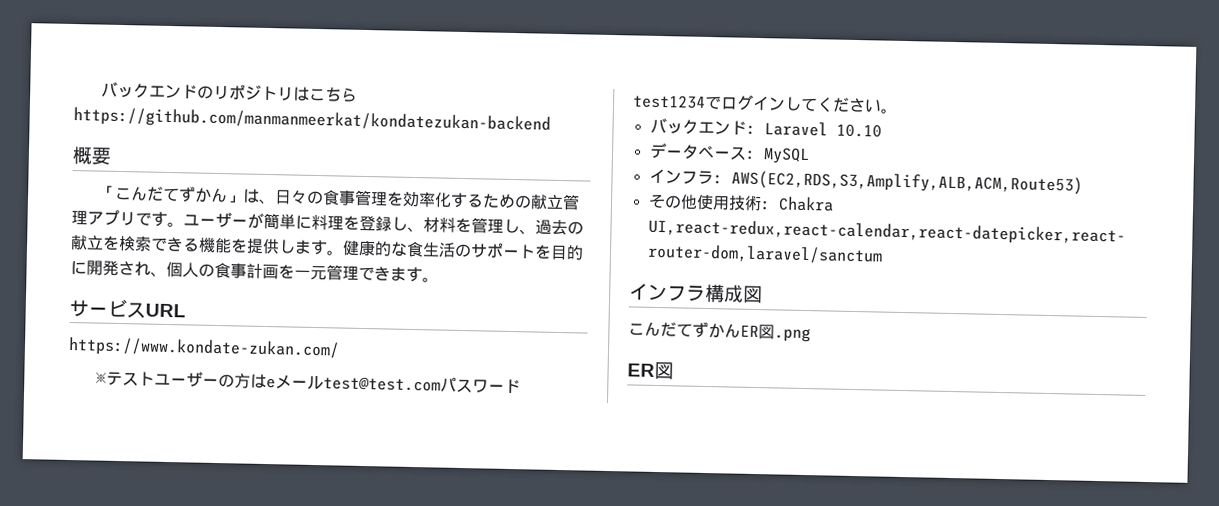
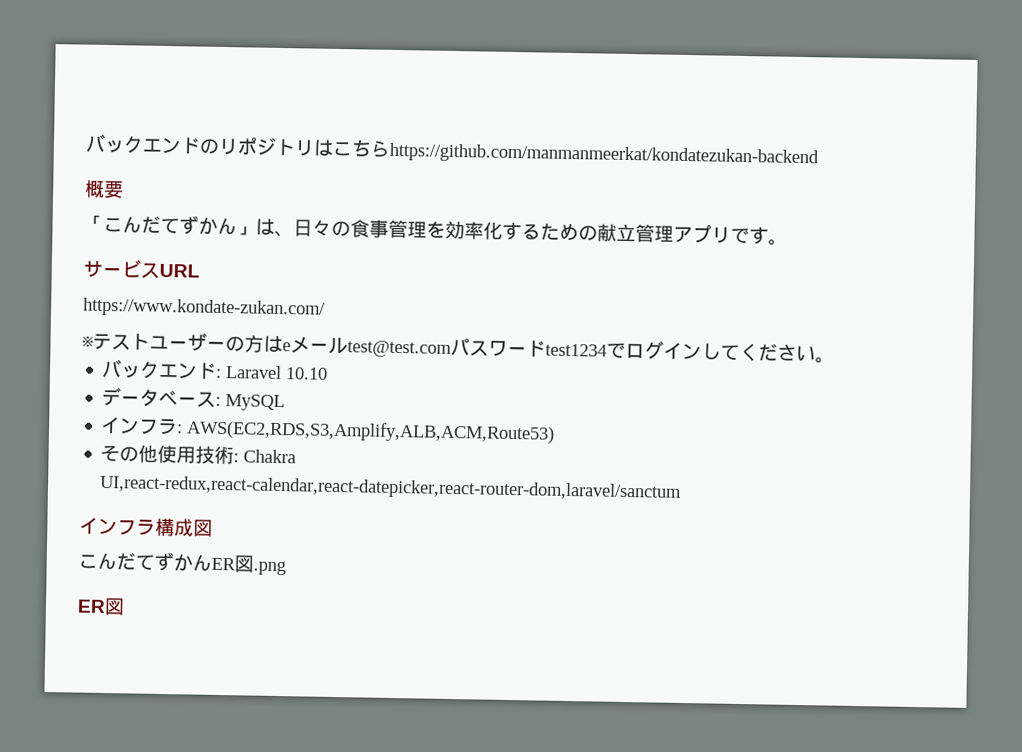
[183,211,584,236] [70,235,584,261] [70,260,439,283] ユーザーが簡単に料理を登録し、材料を管理し、過去の献立を検索できる機能を提供します。健康的な食生活のサポートを目的に開発され、個人の食事計画を一元管理できます。 -> (788, 242) none

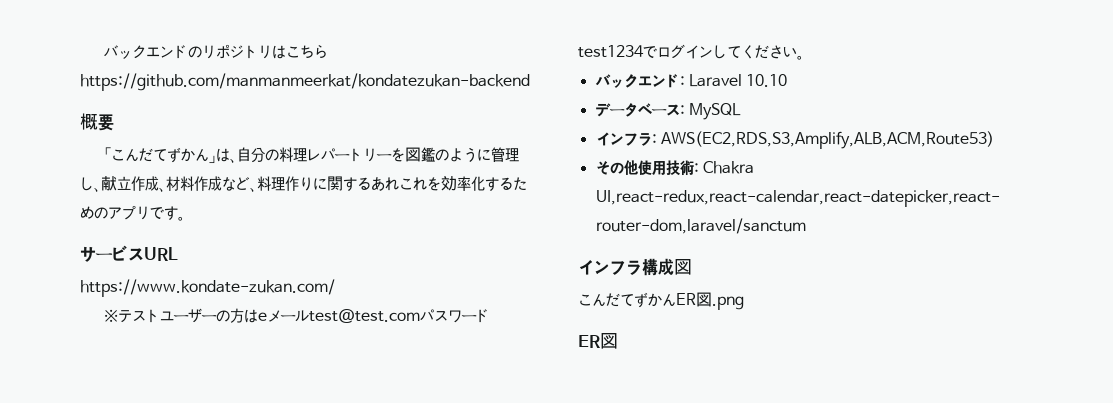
[293,219,427,239] 日々の食事管理 -> [237,147,520,163] [80,176,427,192] 自分の料理レパートリーを図鑑のように管理し、献立作成、材料作成など、料理作りに関するあれこれ
[597,223,674,243] 献立管理 -> (108, 213) none

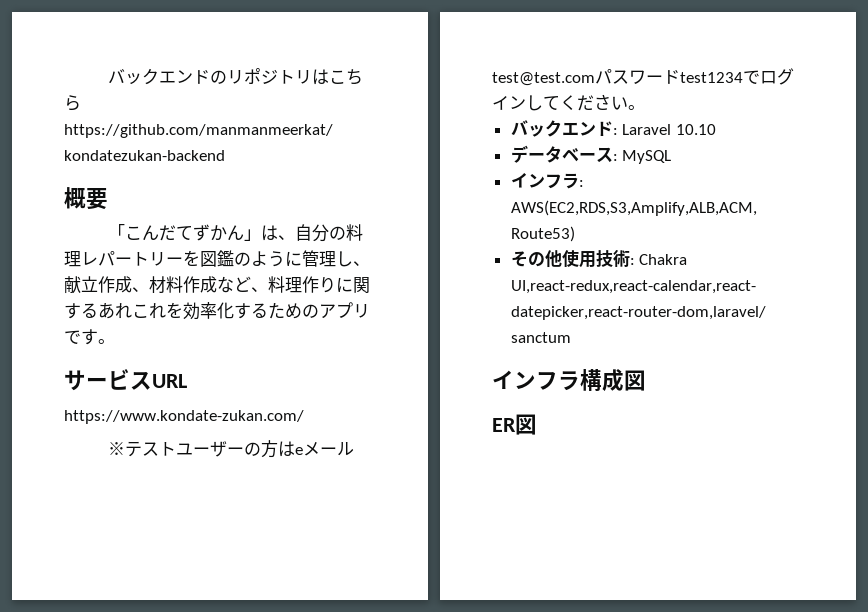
[578,292,744,310] // こんだてずかんER図.png -> (646, 380) none

